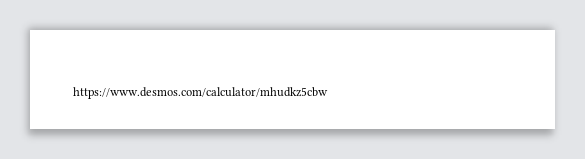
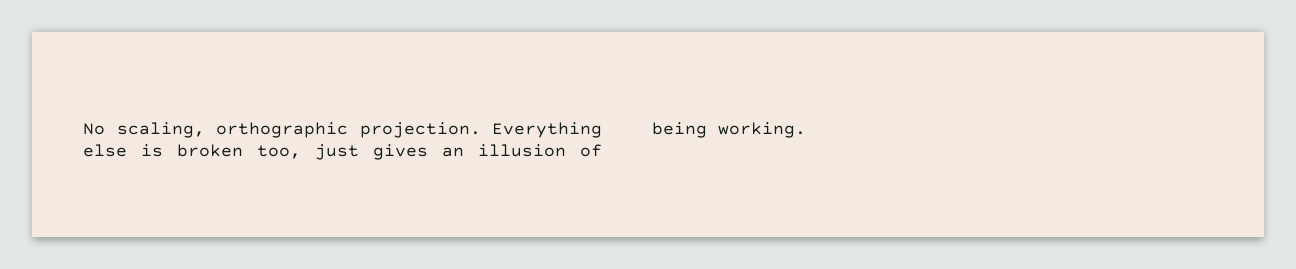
[73,87,328,99] https://www.desmos.com/calculator/mhudkz5cbw -> [83,122,602,138] [83,144,602,160] [652,122,806,138] No scaling, orthographic projection. Everything else is broken too, just gives an illusion of being working.

